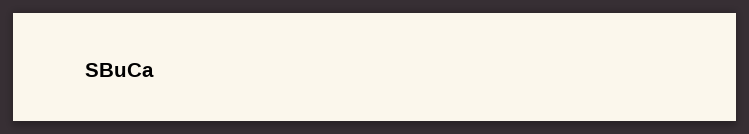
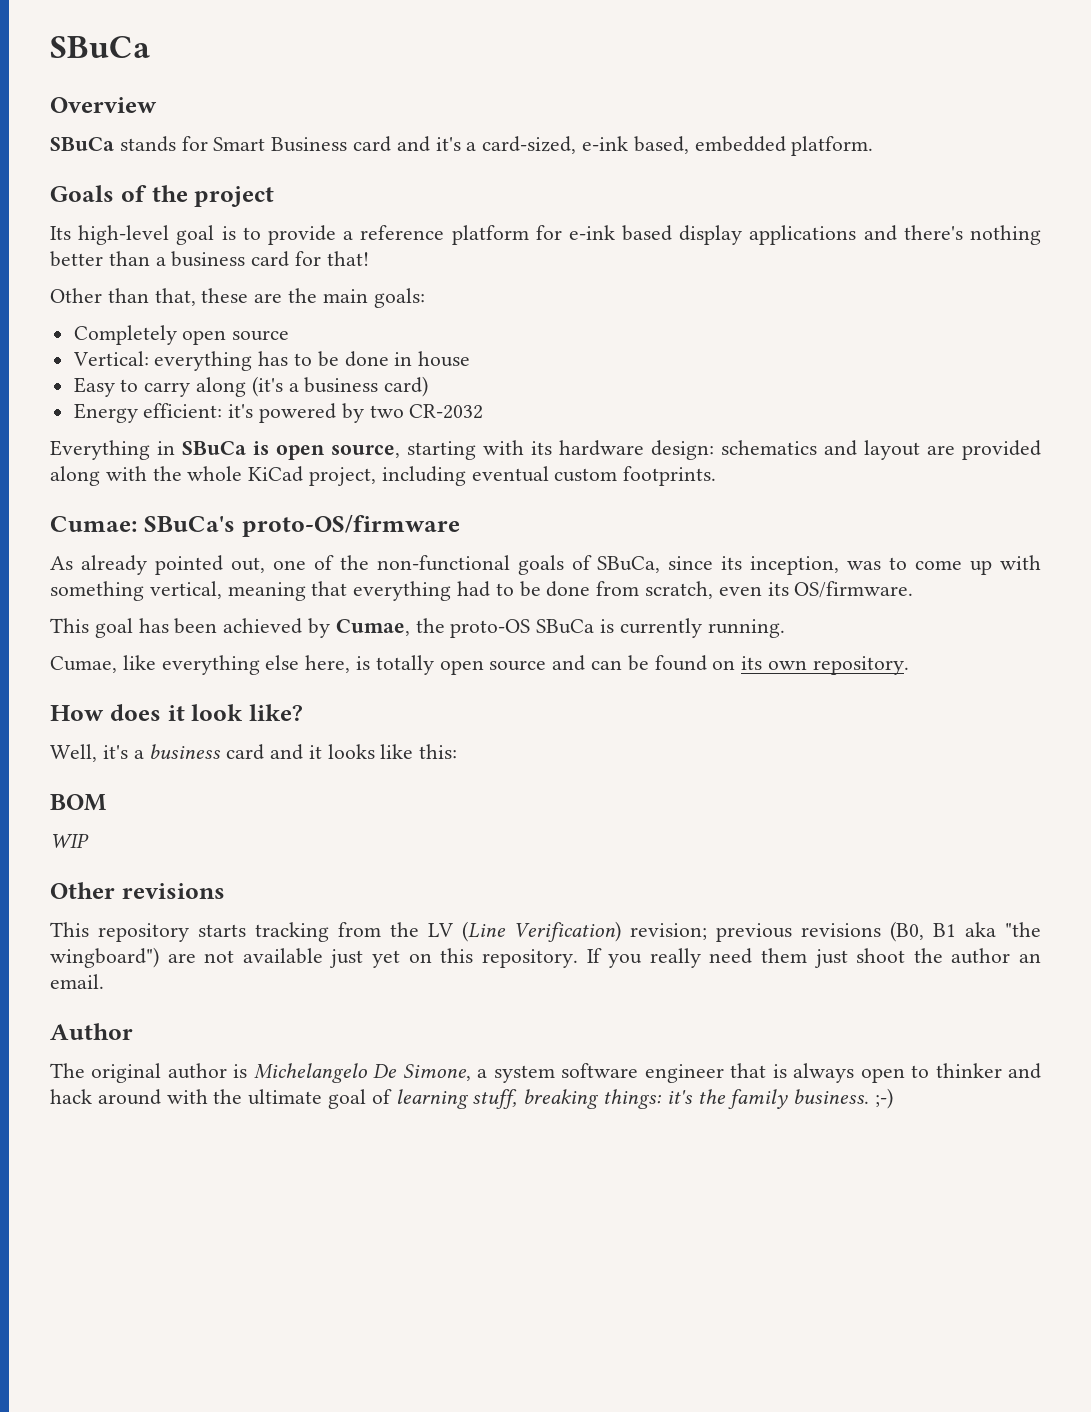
[85,63,154,77] SBuCa -> [50,36,150,58] [50,97,157,113] [50,136,874,156] [50,185,275,207] [50,225,1041,245] [50,251,369,267] [50,288,425,308] [73,325,290,345] [72,351,471,371] [73,376,429,397] [73,403,484,423] [50,440,1041,460] [50,466,717,486] [50,514,460,537] [50,555,1042,575] [50,581,914,601] [50,618,785,638] [50,655,909,675] [50,704,303,721] [50,744,458,762] [50,794,107,811] [50,833,89,848] [50,882,225,899] [50,921,1041,942] [50,947,1041,968] [50,974,104,989] [50,1023,133,1040] [50,1063,1041,1083] [50,1088,894,1109] SBuCa // Overview // SBuCa stands for Smart Business card and it's a card-sized, e-ink based, embedded platform. // Goals of the project // Its high-level goal is to provide a reference platform for e-ink based display applications and there's nothing better than a business card for that! // Other than that, these are the main goals: // Completely open source // Vertical: everything has to be done in house // Easy to carry along (it's a business card) // Energy efficient: it's powered by two CR-2032 // Everything in SBuCa is open source, starting with its hardware design: schematics and layout are provided along with the whole KiCad project, including eventual custom footprints. // Cumae: SBuCa's proto-OS/firmware // As already pointed out, one of the non-functional goals of SBuCa, since its inception, was to come up with something vertical, meaning that everything had to be done from scratch, even its OS/firmware. // This goal has been achieved by Cumae, the proto-OS SBuCa is currently running. // Cumae, like everything else here, is totally open source and can be found on its own repository. // How does it look like? // Well, it's a business card and it looks like this: // BOM // WIP // Other revisions // This repository starts tracking from the LV (Line Verification) revision; previous revisions (B0, B1 aka "the wingboard") are not available just yet on this repository. If you really need them just shoot the author an email. // Author // The original author is Michelangelo De Simone, a system software engineer that is always open to thinker and hack around with the ultimate goal of learning stuff, breaking things: it's the family business. ;-)

